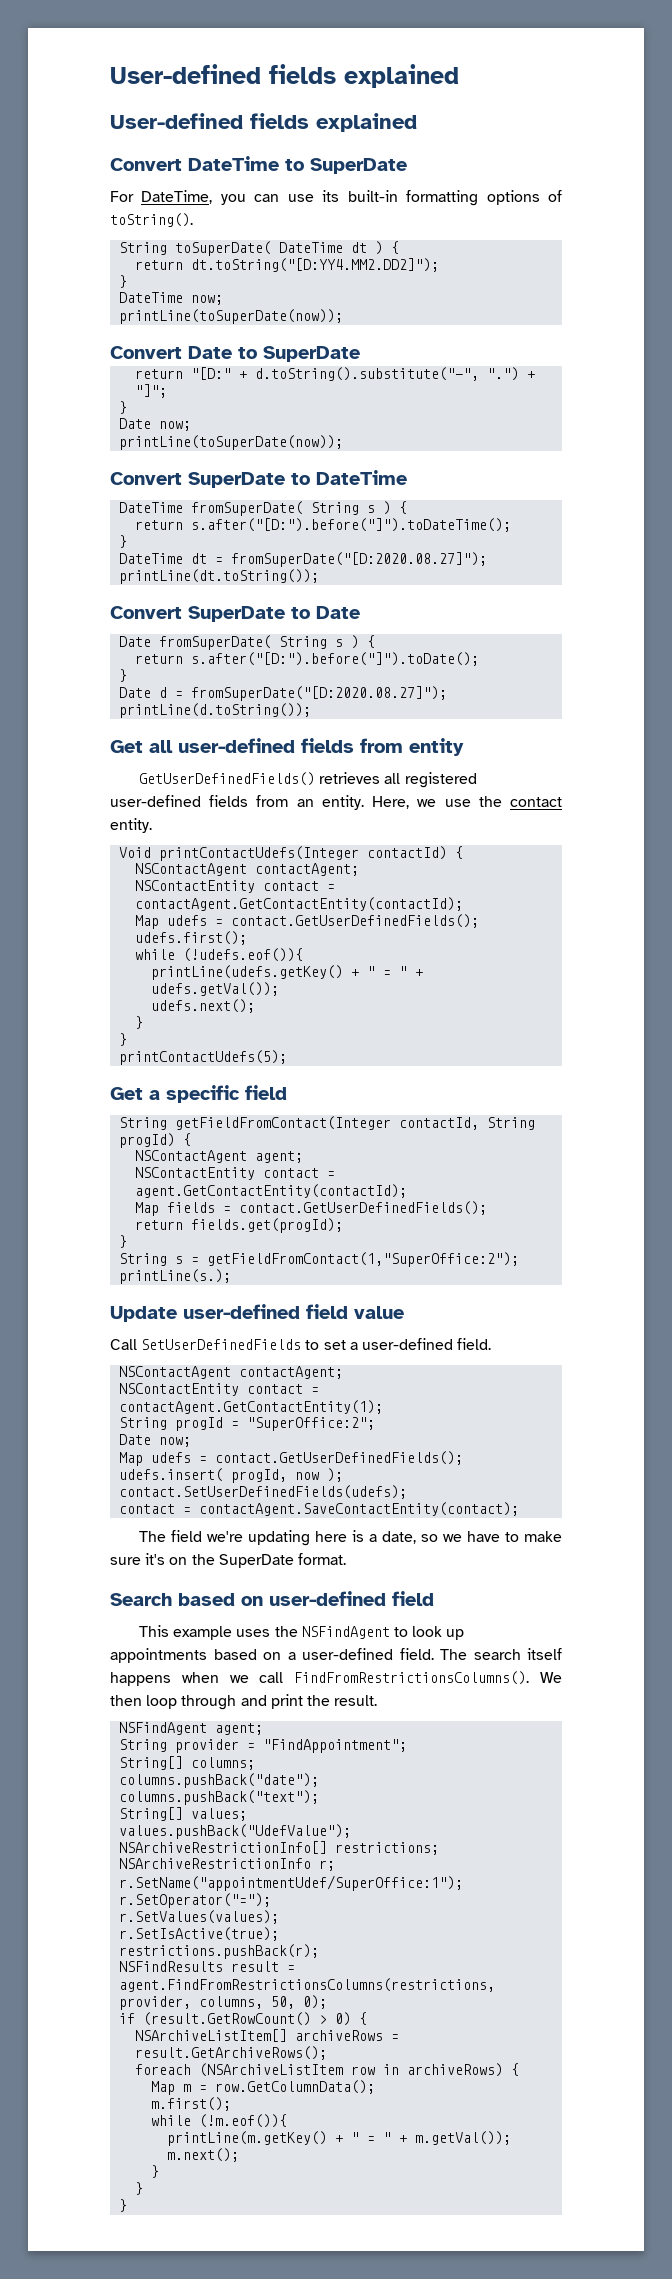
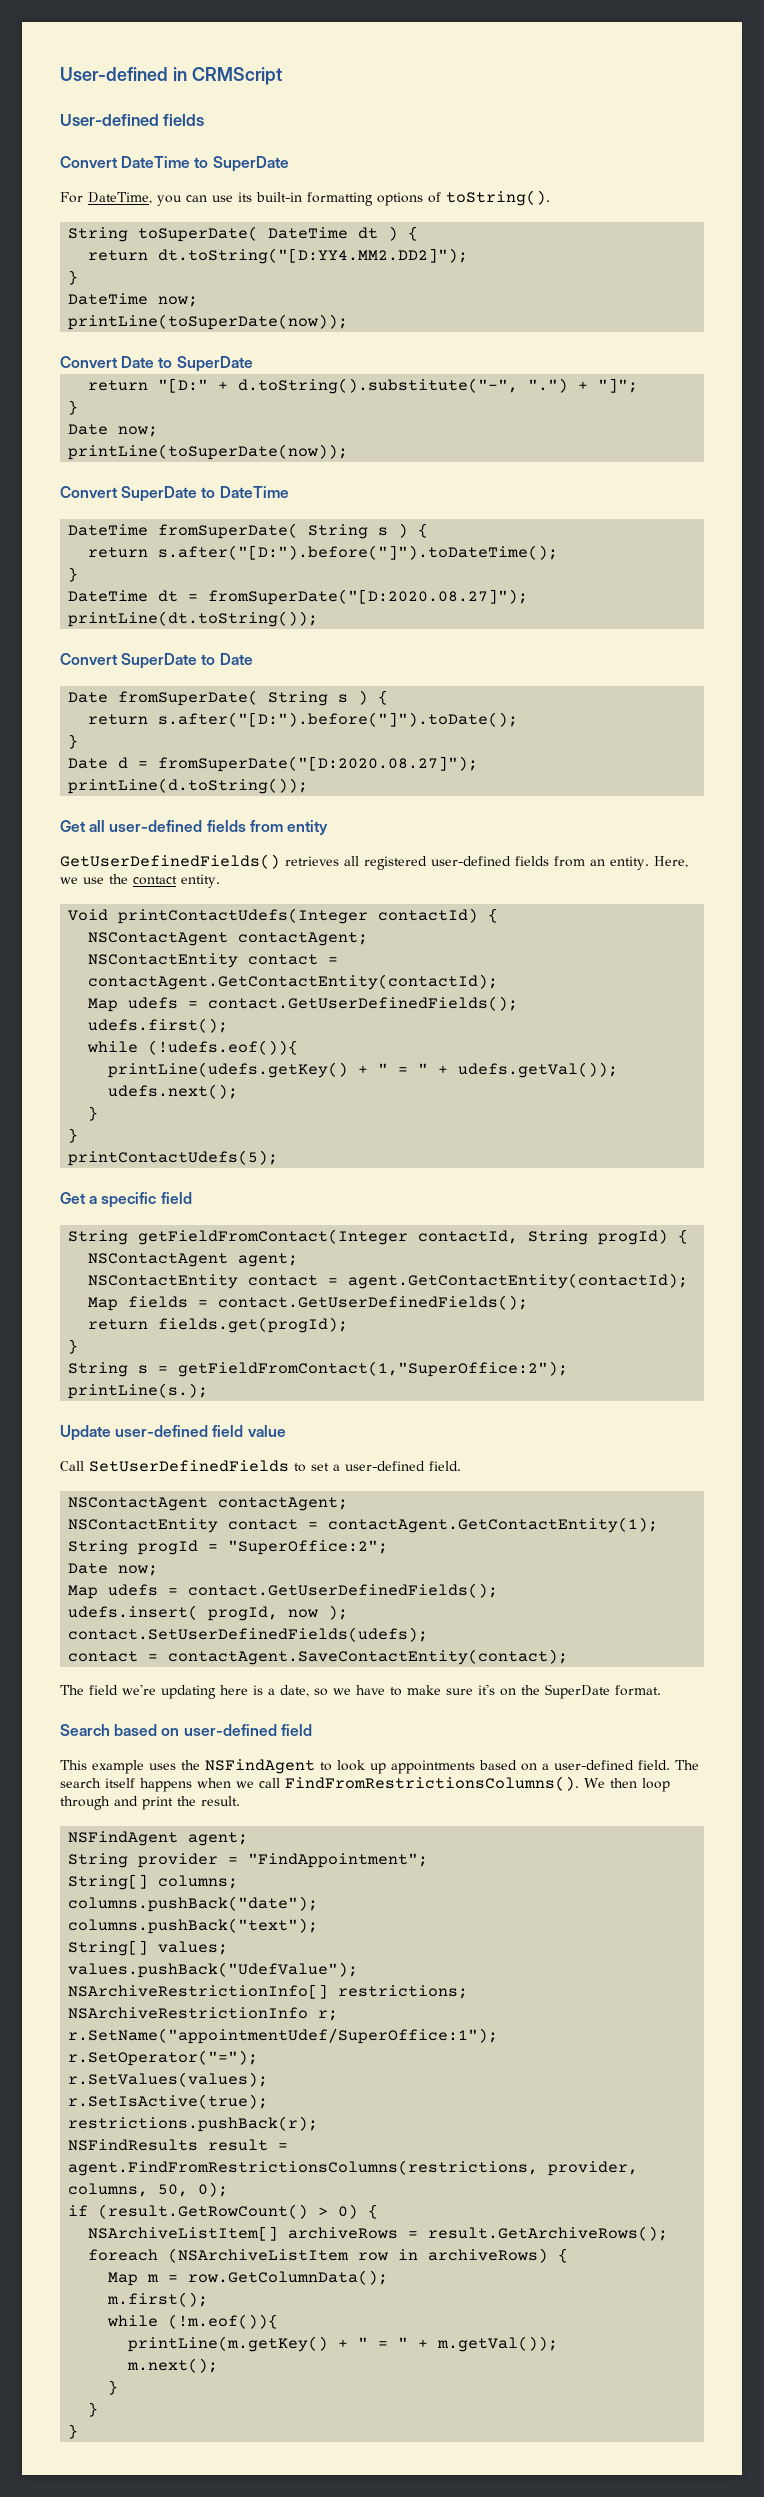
[110,64,459,88] [110,113,417,132] User-defined fields explained // User-defined fields explained -> [60,67,282,85] [60,114,205,126] User-defined in CRMScript // User-defined fields

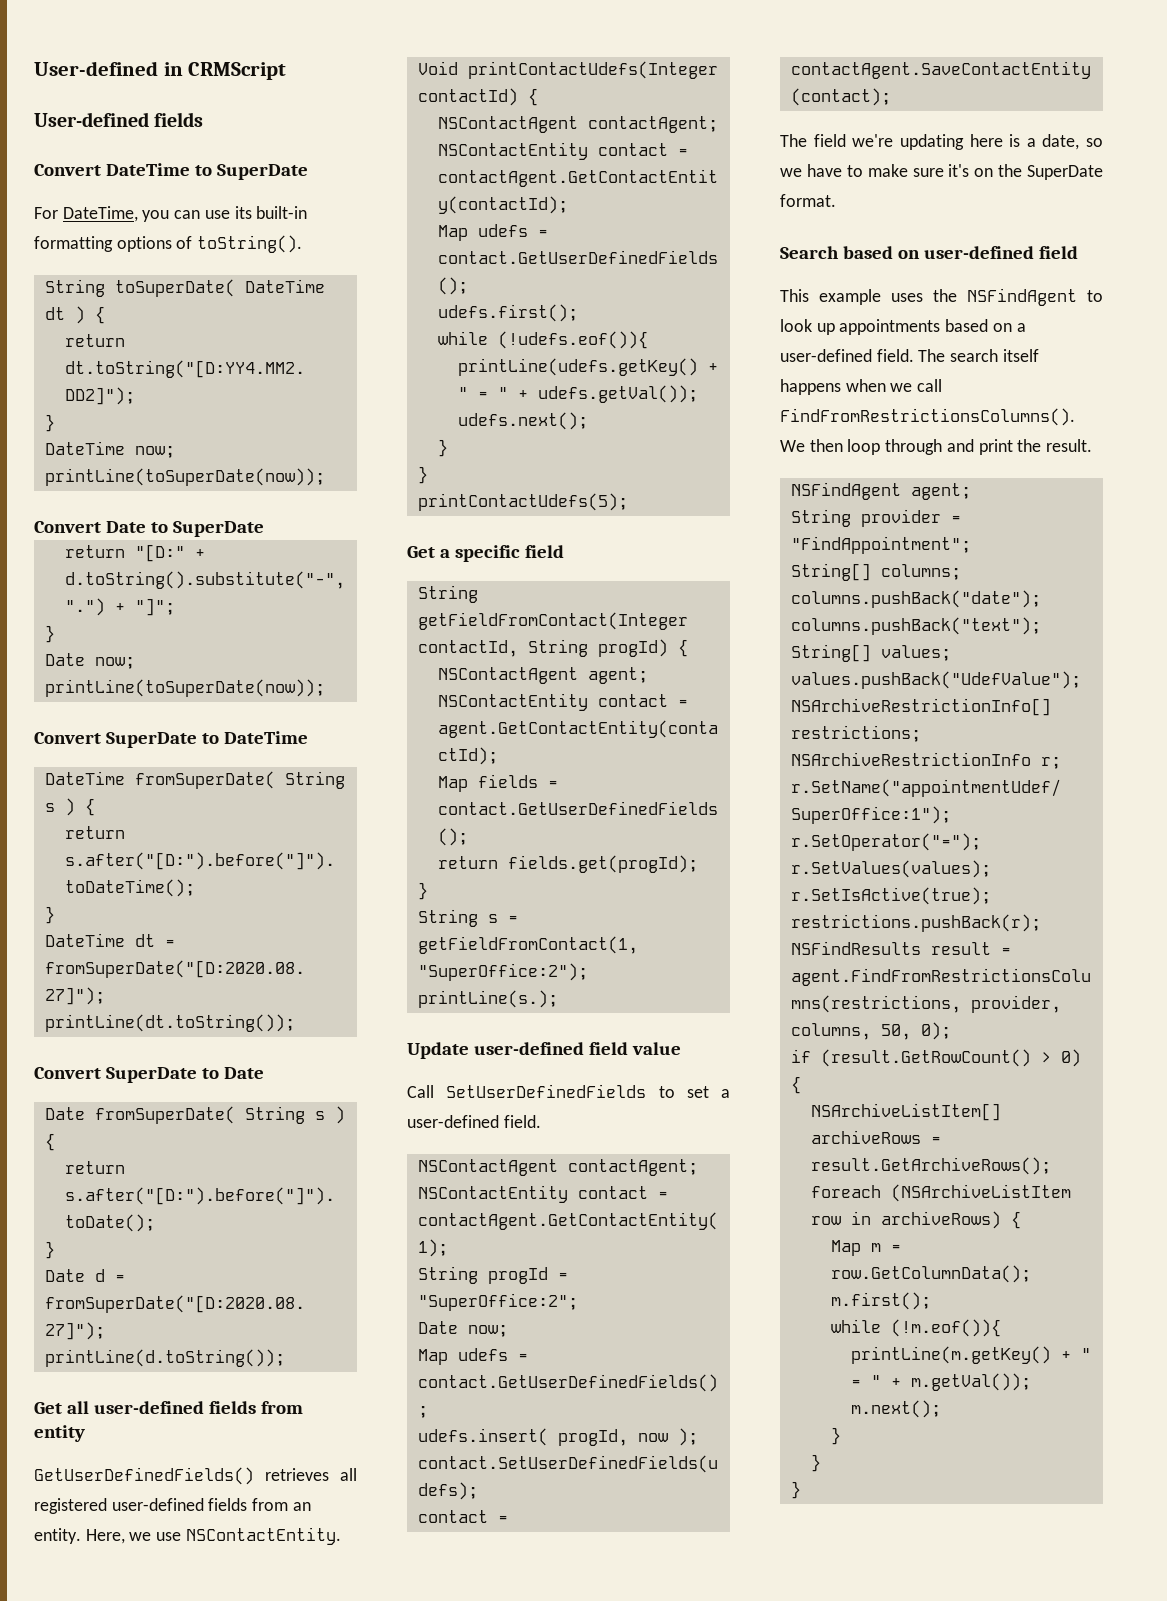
[109,874,220,888] the contact entity. -> [185,1527,341,1545] NSContactEntity.

